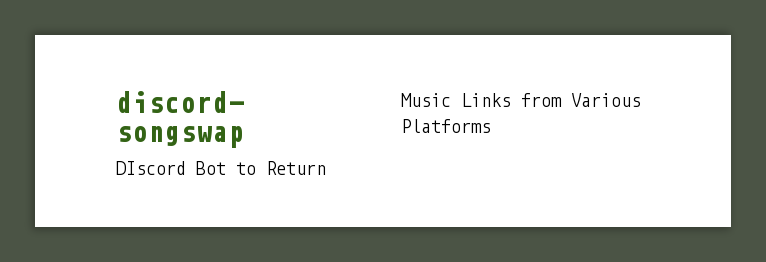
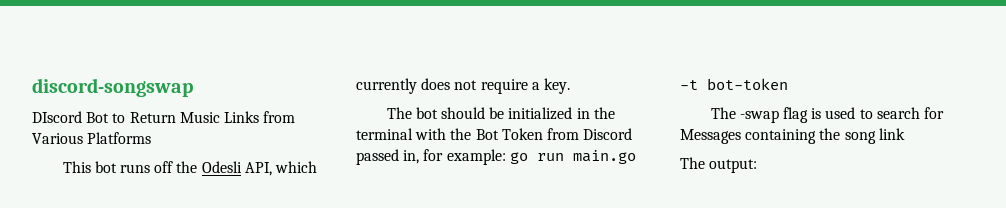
(491, 126) none -> [62,161,317,176] [356,78,570,94] [386,107,615,120] [356,128,633,140] [356,149,636,165] [680,78,788,90] [710,107,944,123] [680,128,905,144] [680,157,758,173] // This bot runs off the Odesli API, which currently does not require a key. // The bot should be initialized in the terminal with the Bot Token from Discord passed in, for example: go run main.go -t bot-token // The -swap flag is used to search for Messages containing the song link // The output:

